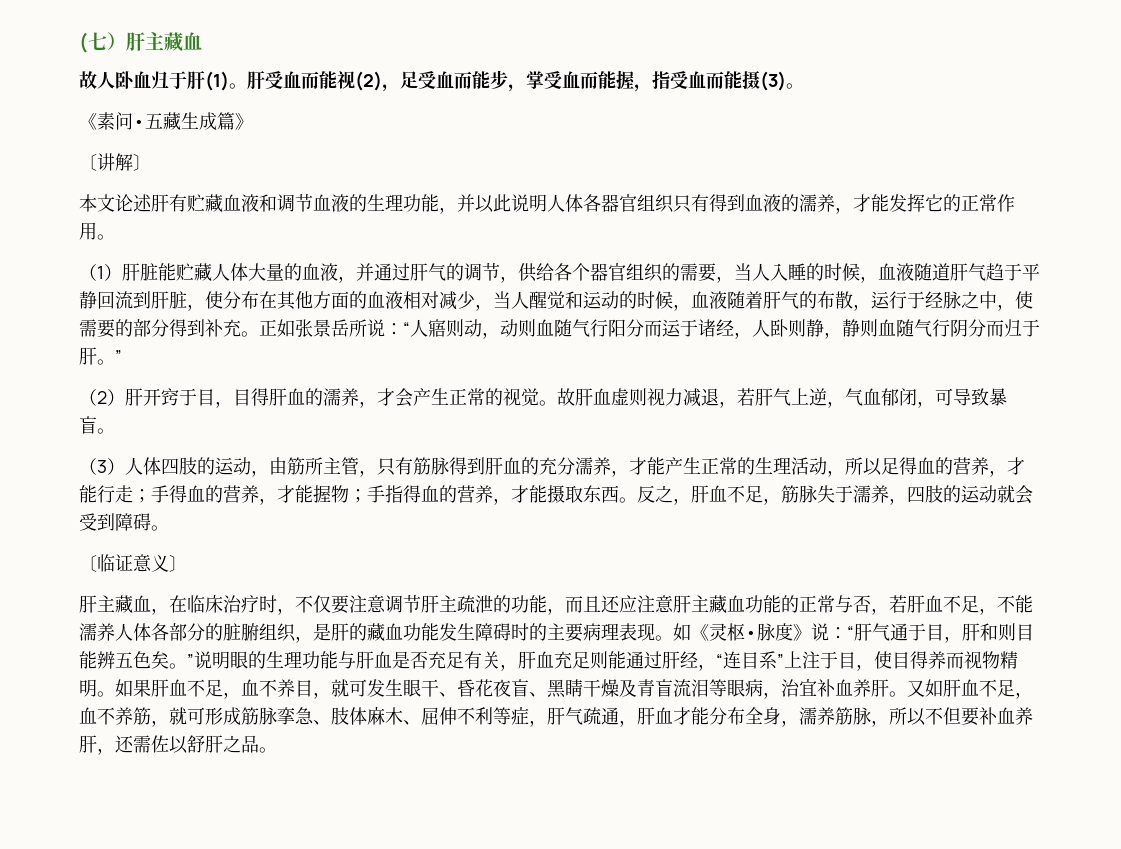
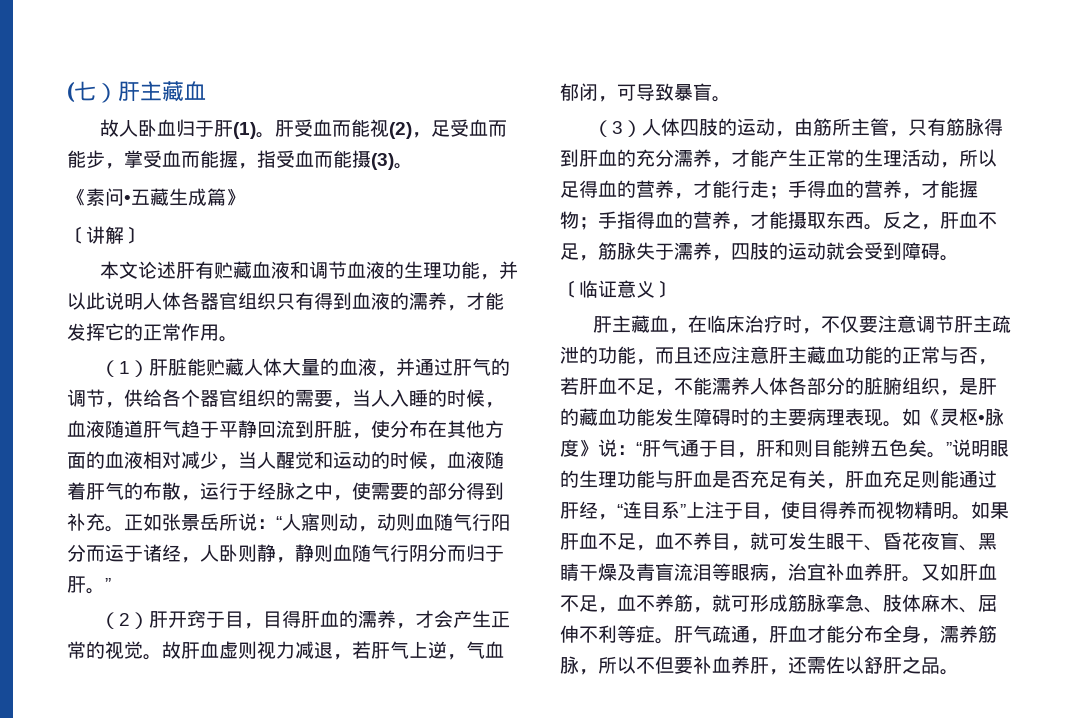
[529,720,547,727] ， -> [655,638,674,644] 。

